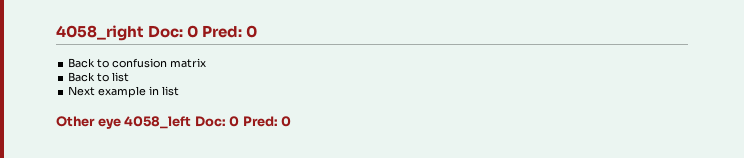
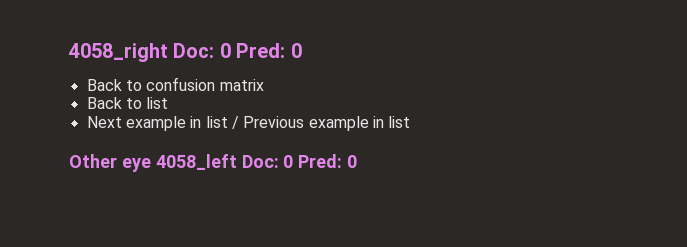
(180, 91) none -> [231,116,411,131] / Previous example in list

